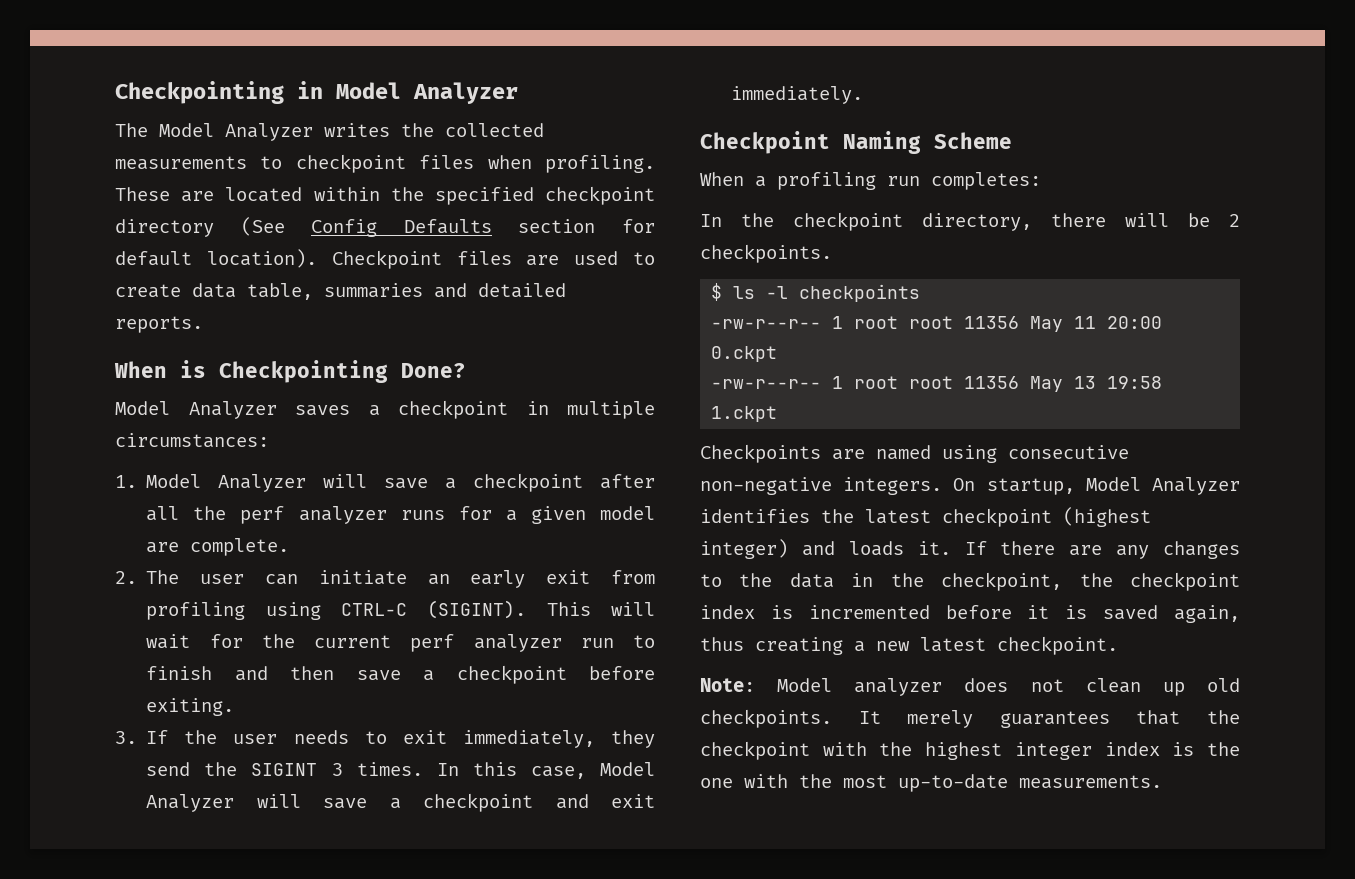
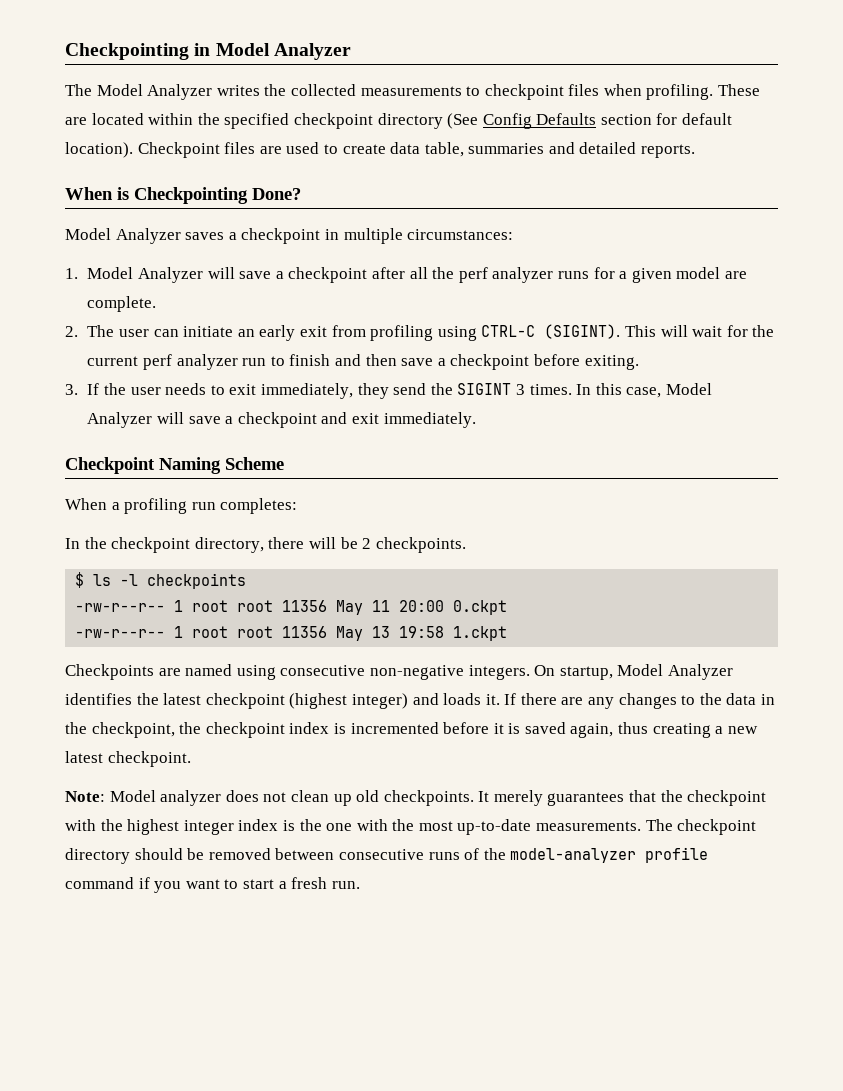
(1162, 782) none -> [645,819,757,835] [65,847,709,864] [65,877,360,893] The checkpoint directory should be removed between consecutive runs of the model-analyzer profile command if you want to start a fresh run.

